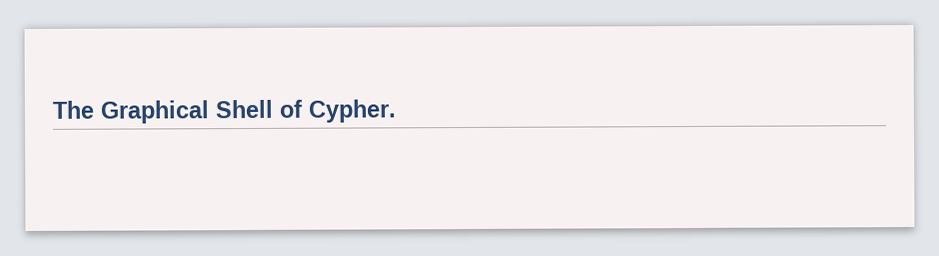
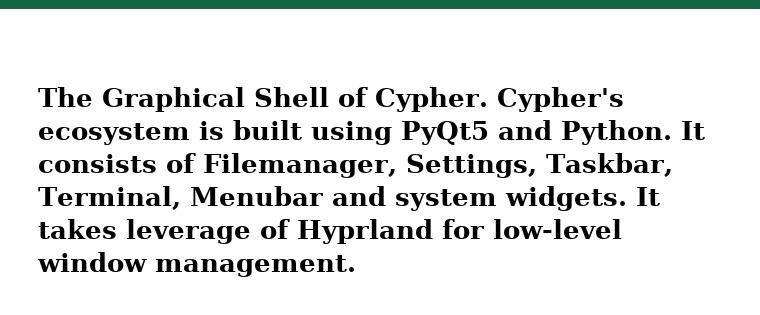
(396, 111) none -> [496,87,624,112] [38,120,705,145] [38,153,673,178] [38,186,660,211] [38,219,622,244] [37,252,356,277] Cypher's ecosystem is built using PyQt5 and Python. It consists of Filemanager, Settings, Taskbar, Terminal, Menubar and system widgets. It takes leverage of Hyprland for low-level window management.

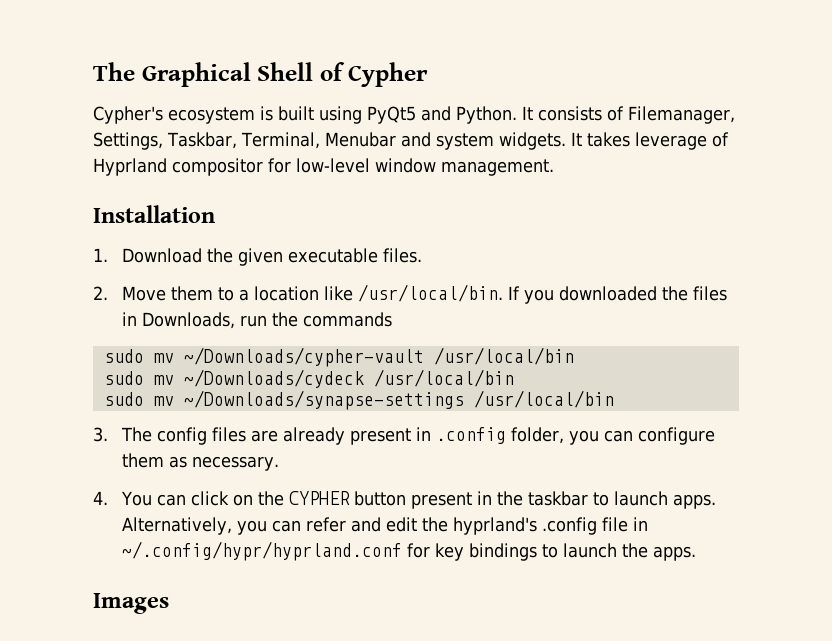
[375,87,488,112] Cypher. -> [348,62,429,87] Cypher //
(433, 231) none -> [172,158,263,176] compositor
(356, 266) none -> [93,205,215,223] [93,248,423,266] [93,284,728,304] [122,312,393,329] [103,347,574,367] [103,369,514,388] [103,390,614,410] [93,427,716,445] [122,453,280,471] [93,491,717,509] [122,517,649,535] [122,541,697,561] [93,593,169,614] // Installation // 1. Download the given executable files. // 2. Move them to a location like /usr/local/bin. If you downloaded the files in Downloads, run the commands // sudo mv ~/Downloads/cypher-vault /usr/local/bin // sudo mv ~/Downloads/cydeck /usr/local/bin // sudo mv ~/Downloads/synapse-settings /usr/local/bin // 3. The config files are already present in .config folder, you can configure them as necessary. // 4. You can click on the CYPHER button present in the taskbar to launch apps. Alternatively, you can refer and edit the hyprland's .config file in ~/.config/hypr/hyprland.conf for key bindings to launch the apps. // Images

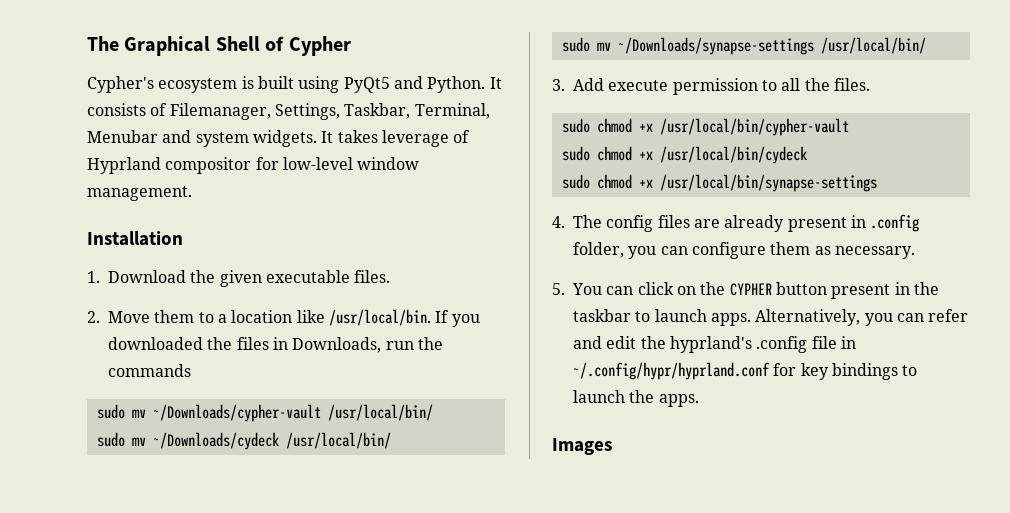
[433,347,574,365] /usr/local/bin -> [327,404,433,421] /usr/local/bin/
[373,369,514,387] /usr/local/bin -> [285,432,391,449] /usr/local/bin/
[473,390,614,408] [93,427,108,442] /usr/local/bin // 3. -> [820,37,926,54] [552,78,870,95] [561,118,849,136] [561,146,807,164] [561,174,877,192] [552,216,565,228] /usr/local/bin/ // 3. Add execute permission to all the files. // sudo chmod +x /usr/local/bin/cypher-vault // sudo chmod +x /usr/local/bin/cydeck // sudo chmod +x /usr/local/bin/synapse-settings // 4.
[93,491,108,505] 4. -> [552,283,565,295] 5.

